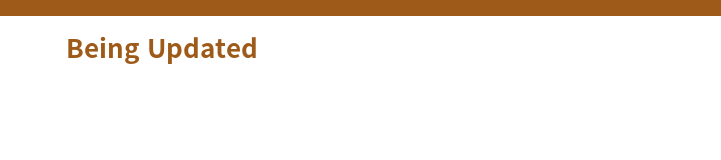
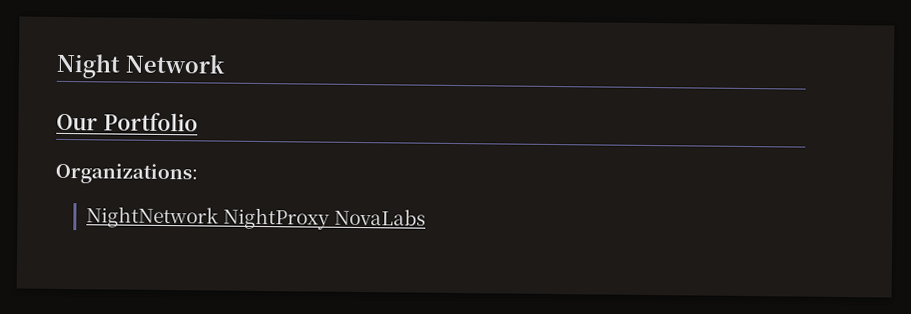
[66,36,259,64] Being Updated -> [56,53,226,79] [56,112,198,132] [55,162,198,185] [86,206,426,230] Night Network // Our Portfolio // Organizations: // NightNetwork NightProxy NovaLabs

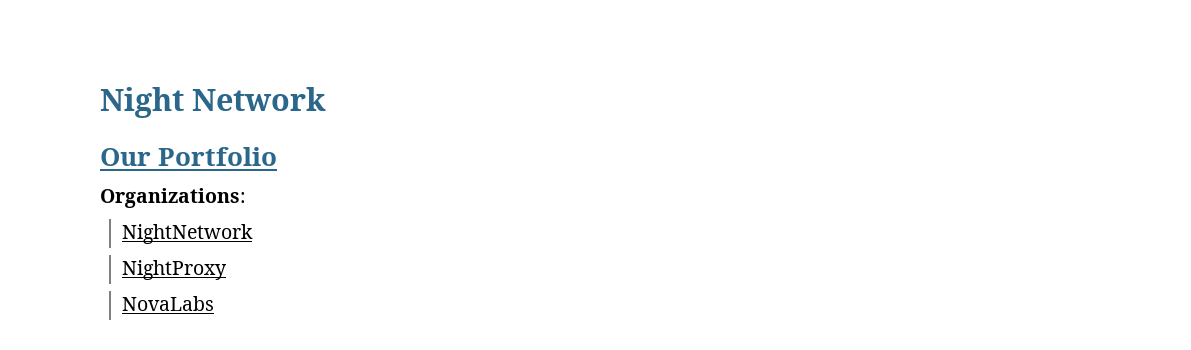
(220, 217) none -> (254, 234) //
(331, 218) none -> (228, 270) //

